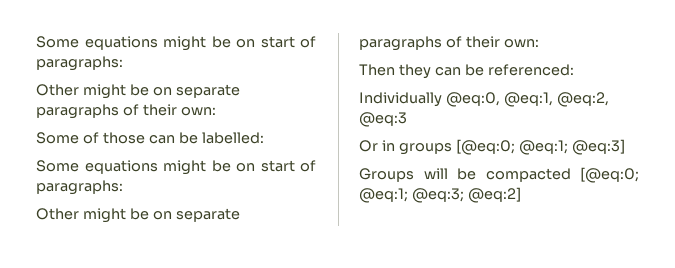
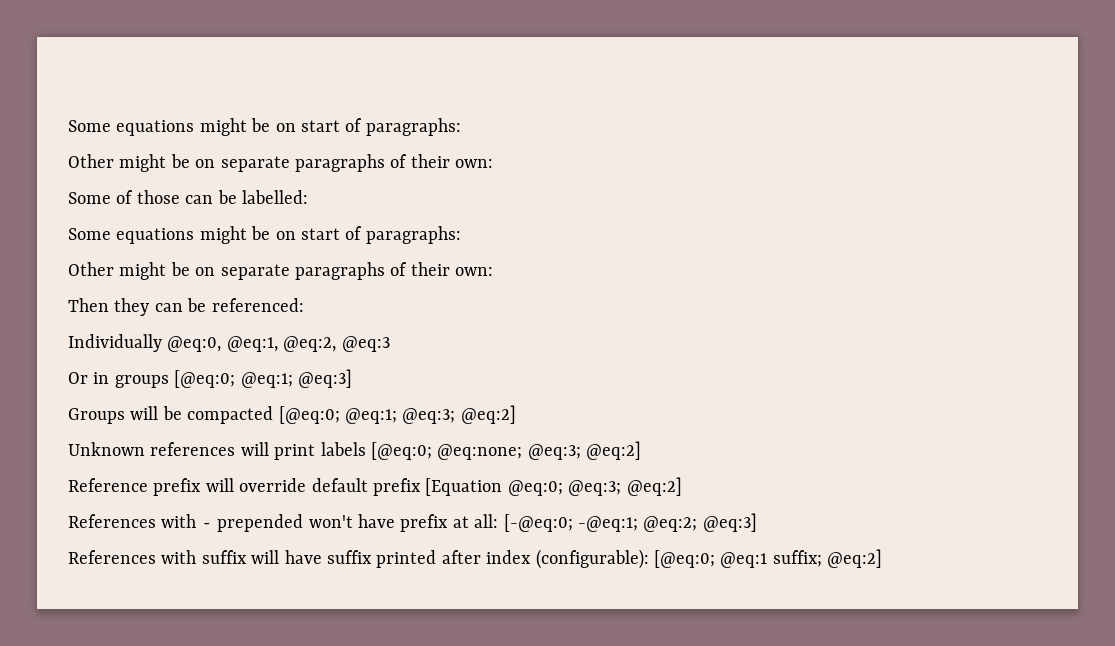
(521, 195) none -> [68,441,642,460] [68,477,682,496] [68,513,757,532] [68,549,883,569] // Unknown references will print labels [@eq:0; @eq:none; @eq:3; @eq:2] // Reference prefix will override default prefix [Equation @eq:0; @eq:3; @eq:2] // References with - prepended won't have prefix at all: [-@eq:0; -@eq:1; @eq:2; @eq:3] // References with suffix will have suffix printed after index (configurable): [@eq:0; @eq:1 suffix; @eq:2]

